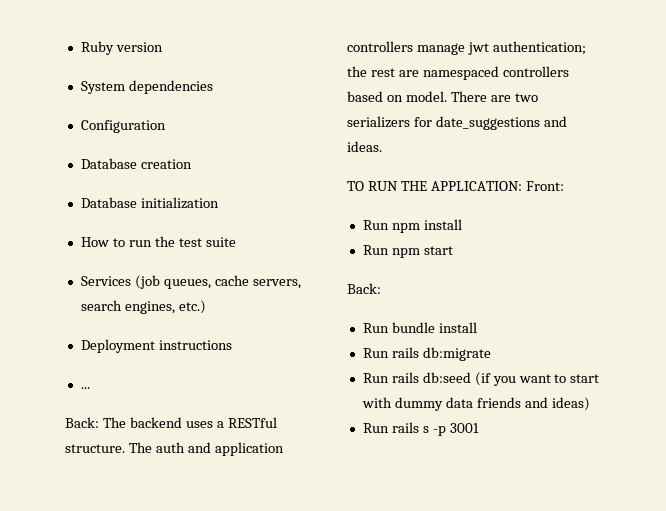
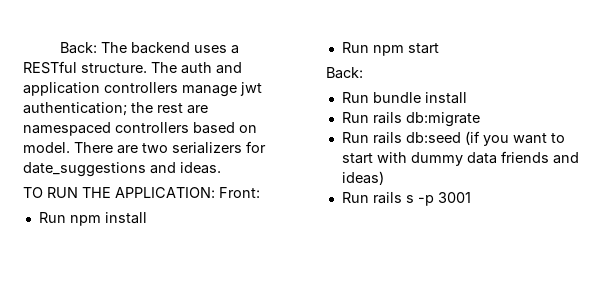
[80,41,163,55] [80,80,213,94] [80,120,166,133] [80,158,192,169] [80,197,219,209] [80,236,236,247] [80,275,301,289] [80,300,206,314] [80,339,232,353] [80,387,90,389] Ruby version // System dependencies // Configuration // Database creation // Database initialization // How to run the test suite // Services (job queues, cache servers, search engines, etc.) // Deployment instructions // ... // -> (59, 48) none

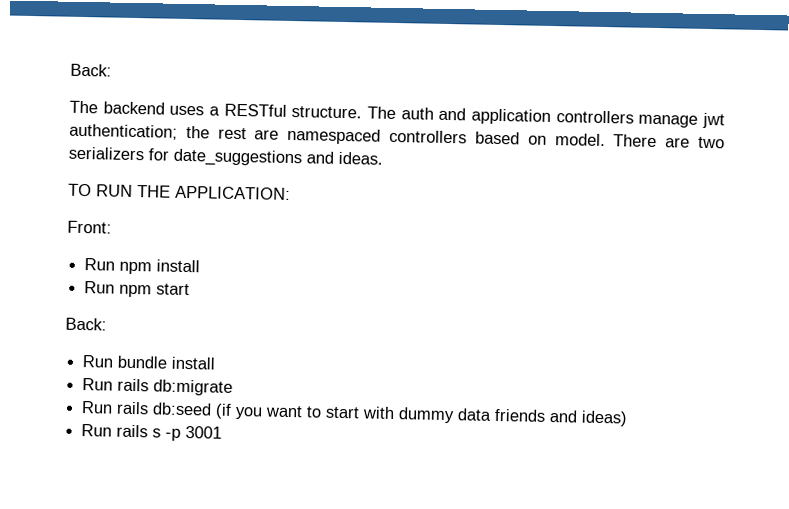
[59,42,97,54] Back: -> [70,63,112,77] Back: //
(215, 192) none -> (291, 192) //

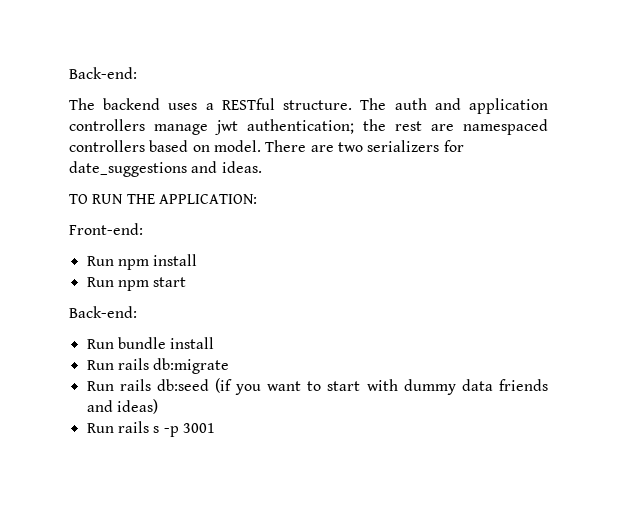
[70,63,112,77] Back: -> [69,67,137,79] Back-end:
[67,220,112,234] Front: -> [69,223,143,235] Front-end:
[65,317,107,331] Back: -> [69,306,137,318] Back-end:

